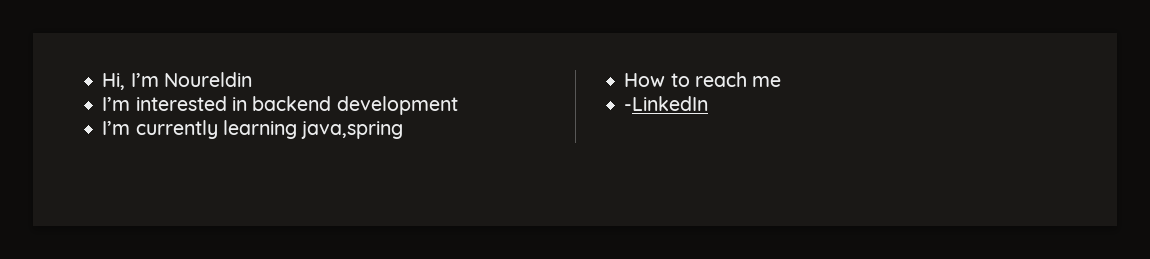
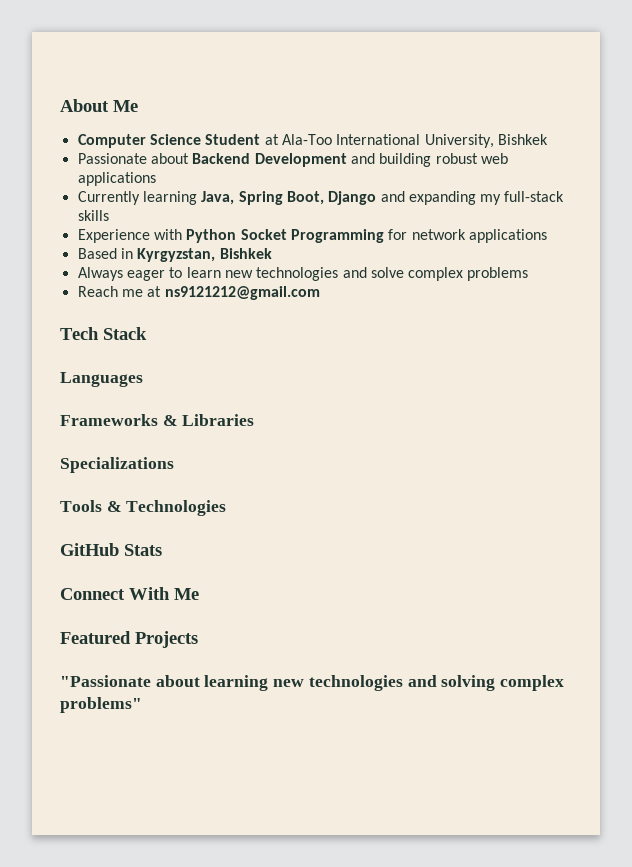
[102,72,252,90] [102,96,458,115] [102,120,404,139] [624,72,782,87] [624,96,709,111] Hi, I’m Noureldin // I’m interested in backend development // I’m currently learning java,spring // How to reach me // -LinkedIn -> [60,99,138,112] [77,134,548,148] [77,153,508,167] [77,172,156,186] [77,191,565,205] [77,210,109,221] [77,229,547,243] [77,248,272,262] [77,267,529,281] [77,286,320,300] [60,327,147,340] [60,372,143,387] [60,414,255,426] [60,457,174,473] [60,500,227,516] [60,543,162,556] [60,587,199,600] [60,631,198,648] [60,675,565,691] [60,697,142,713] About Me // Computer Science Student at Ala-Too International University, Bishkek // Passionate about Backend Development and building robust web applications // Currently learning Java, Spring Boot, Django and expanding my full-stack skills // Experience with Python Socket Programming for network applications // Based in Kyrgyzstan, Bishkek // Always eager to learn new technologies and solve complex problems // Reach me at ns9121212@gmail.com // Tech Stack // Languages // Frameworks & Libraries // Specializations // Tools & Technologies // GitHub Stats // Connect With Me // Featured Projects // "Passionate about learning new technologies and solving complex problems"

